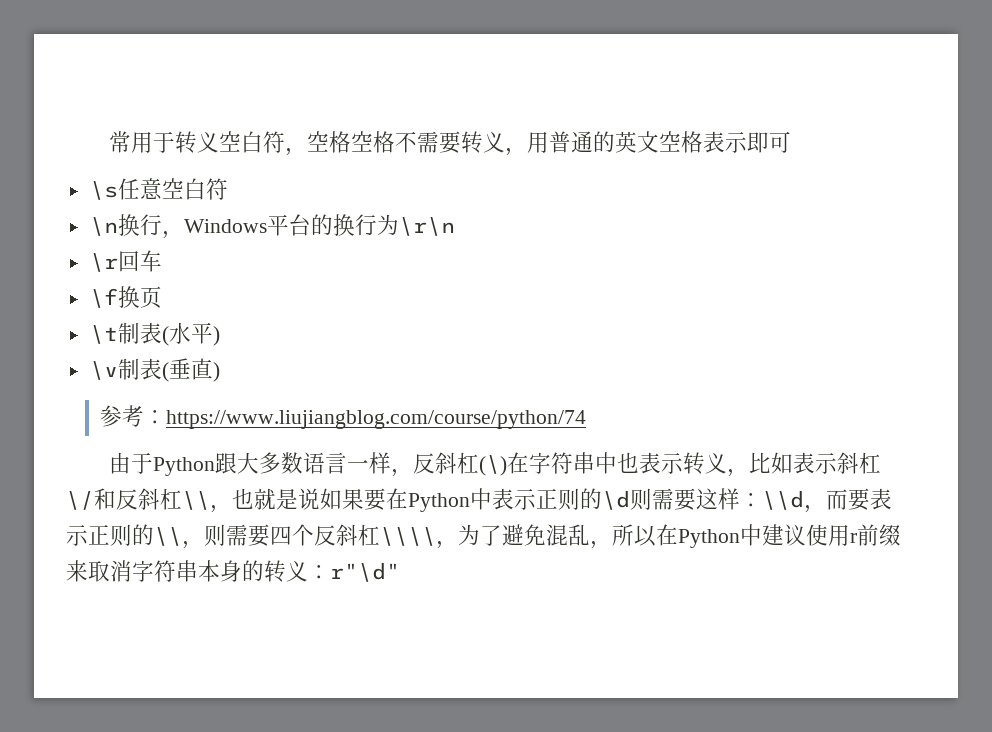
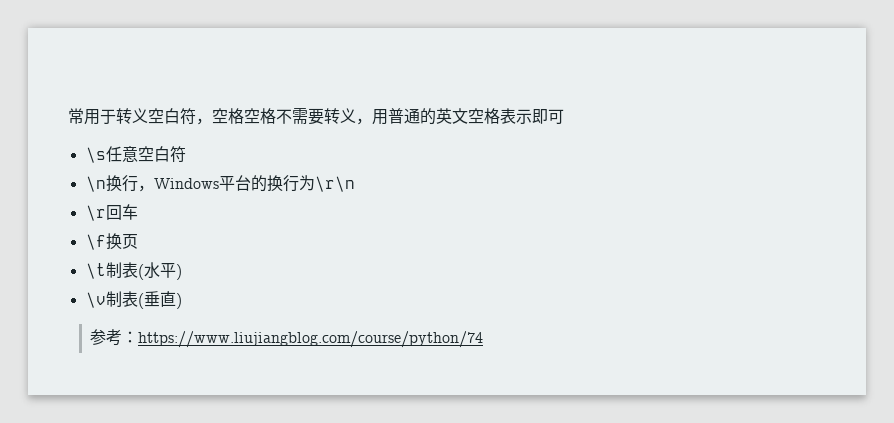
[109,452,882,477] [66,488,892,513] [66,524,901,549] [66,560,400,583] // 由于Python跟大多数语言一样，反斜杠(\)在字符串中也表示转义，比如表示斜杠\/和反斜杠\\，也就是说如果要在Python中表示正则的\d则需要这样：\\d，而要表示正则的\\，则需要四个反斜杠\\\\，为了避免混乱，所以在Python中建议使用r前缀来取消字符串本身的转义：r"\d" -> (484, 339) none

